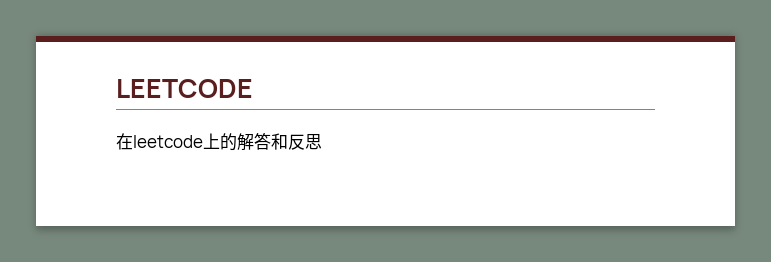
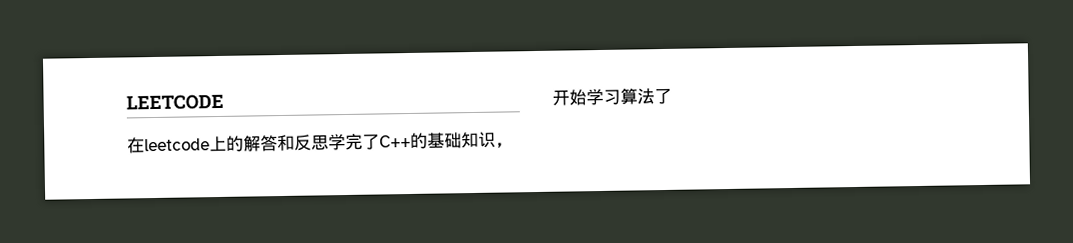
(322, 142) none -> [328,131,513,151] [552,88,672,106] 学完了C++的基础知识，开始学习算法了

